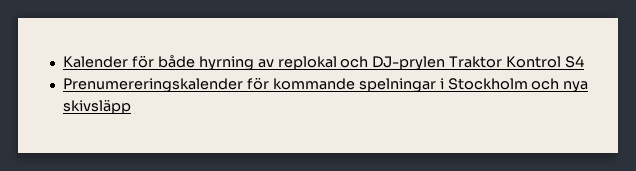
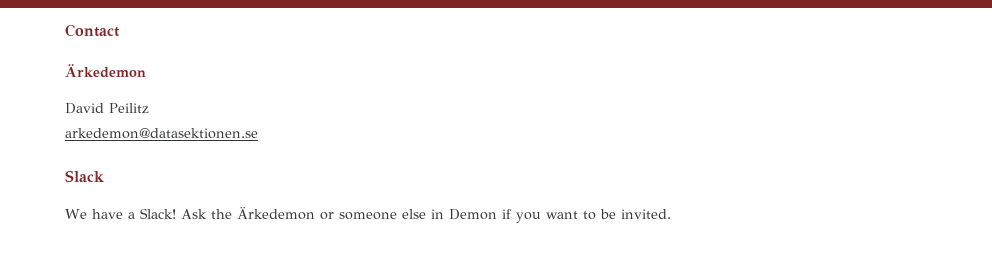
[62,55,585,71] [62,77,589,93] [62,99,131,114] Kalender för både hyrning av replokal och DJ-prylen Traktor Kontrol S4 // Prenumereringskalender för kommande spelningar i Stockholm och nya skivsläpp -> [65,24,120,37] [65,64,146,78] [65,103,149,114] [65,128,258,139] [65,170,104,182] [65,207,671,223] Contact // Ärkedemon // David Peilitz // arkedemon@datasektionen.se // Slack // We have a Slack! Ask the Ärkedemon or someone else in Demon if you want to be invited.

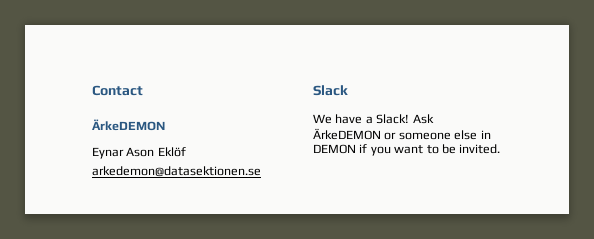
[65,64,146,78] [65,103,149,114] Ärkedemon // David Peilitz -> [92,119,165,131] [92,147,186,159] ÄrkeDEMON // Eynar Ason Eklöf
[210,207,315,220] the Ärkedemon -> [313,128,381,140] ÄrkeDEMON
[448,209,497,220] Demon -> [313,144,356,154] DEMON

